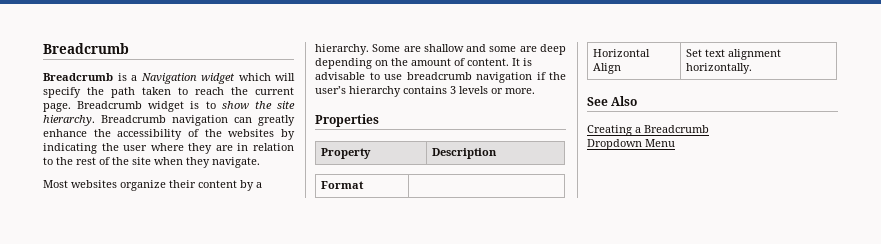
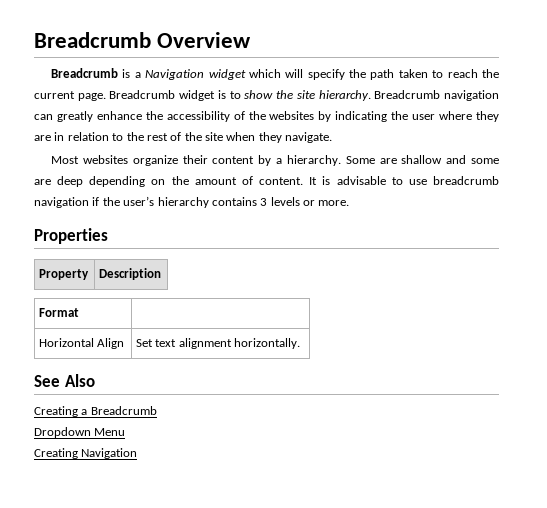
[43,43,129,54] Breadcrumb -> [34,32,252,48] Breadcrumb Overview
(675, 143) none -> [34,448,138,459] // Creating Navigation

